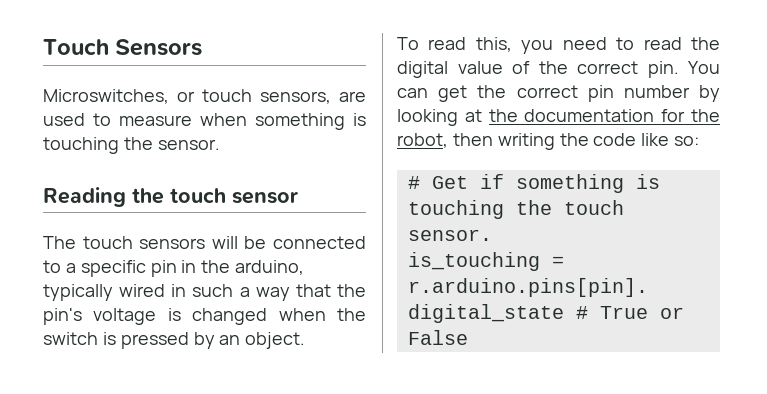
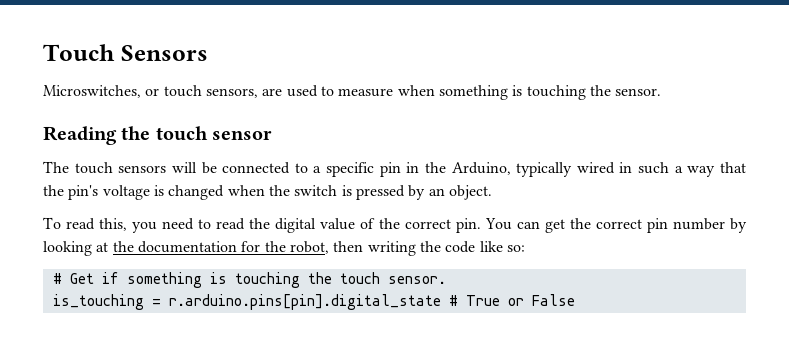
[235,260,305,275] arduino, -> [451,162,511,175] Arduino,

